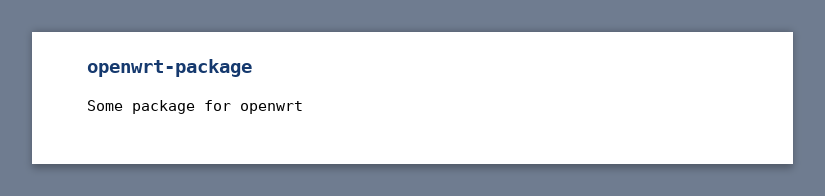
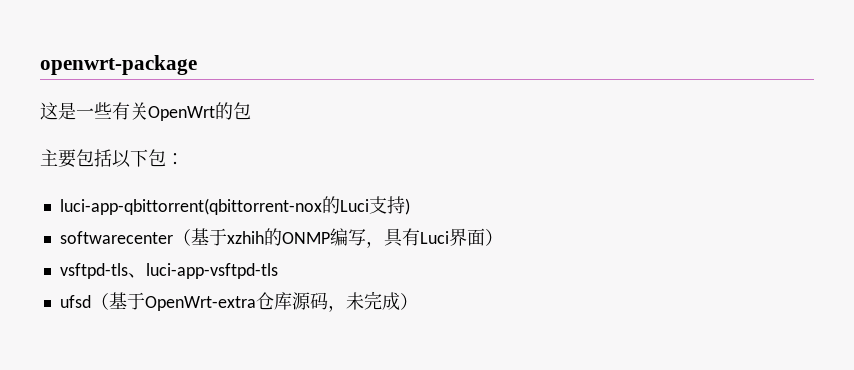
[87,100,303,114] Some package for openwrt -> [40,102,251,121] [40,149,184,168] [59,196,410,215] [59,228,503,248] [59,263,278,279] [59,291,418,312] 这是一些有关OpenWrt的包 // 主要包括以下包： // luci-app-qbittorrent(qbittorrent-nox的Luci支持) // softwarecenter（基于xzhih的ONMP编写，具有Luci界面） // vsftpd-tls、luci-app-vsftpd-tls // ufsd（基于OpenWrt-extra仓库源码，未完成）

